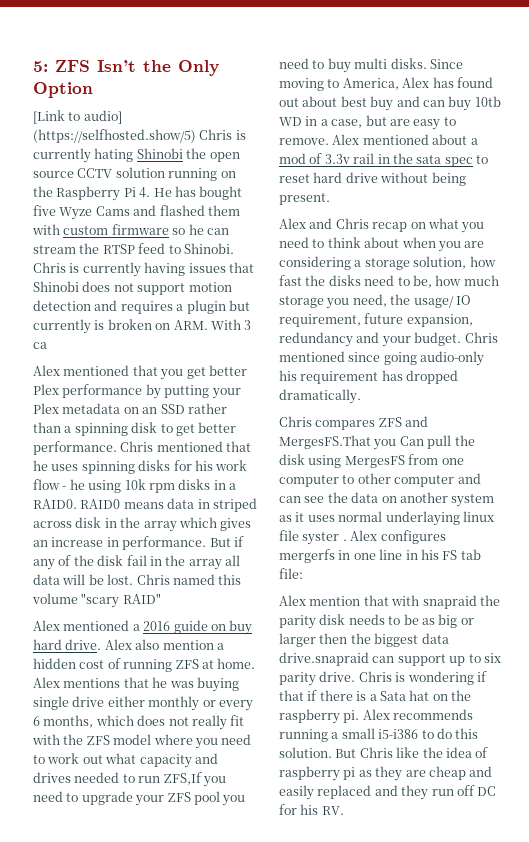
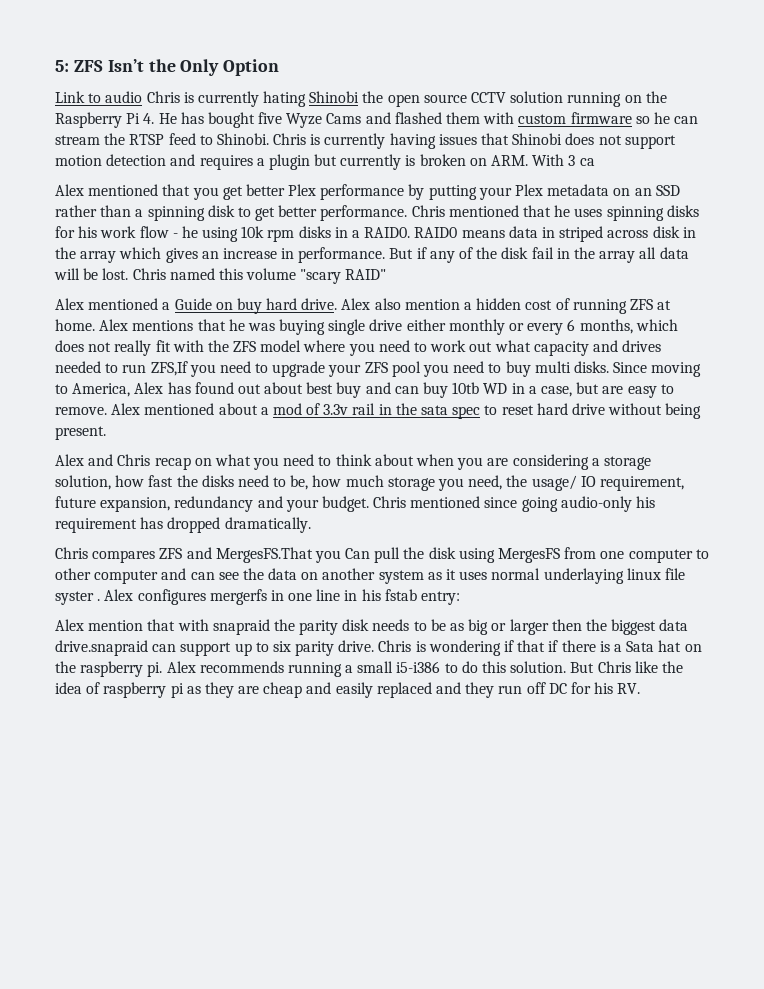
[33,110,122,124] [33,129,196,143] [Link to audio] (https://selfhosted.show/5) -> [55,91,143,103] Link to audio
[143,620,208,634] 2016 guide -> [174,298,212,310] Guide
[442,549,481,560] [279,568,303,579] FS tab file: -> [384,589,461,605] fstab entry:

